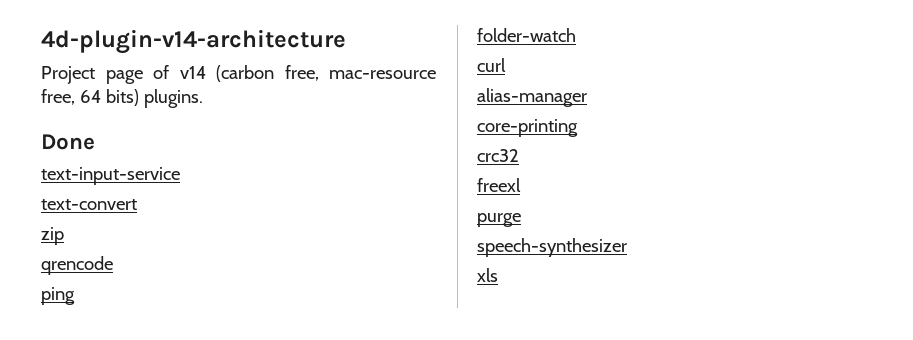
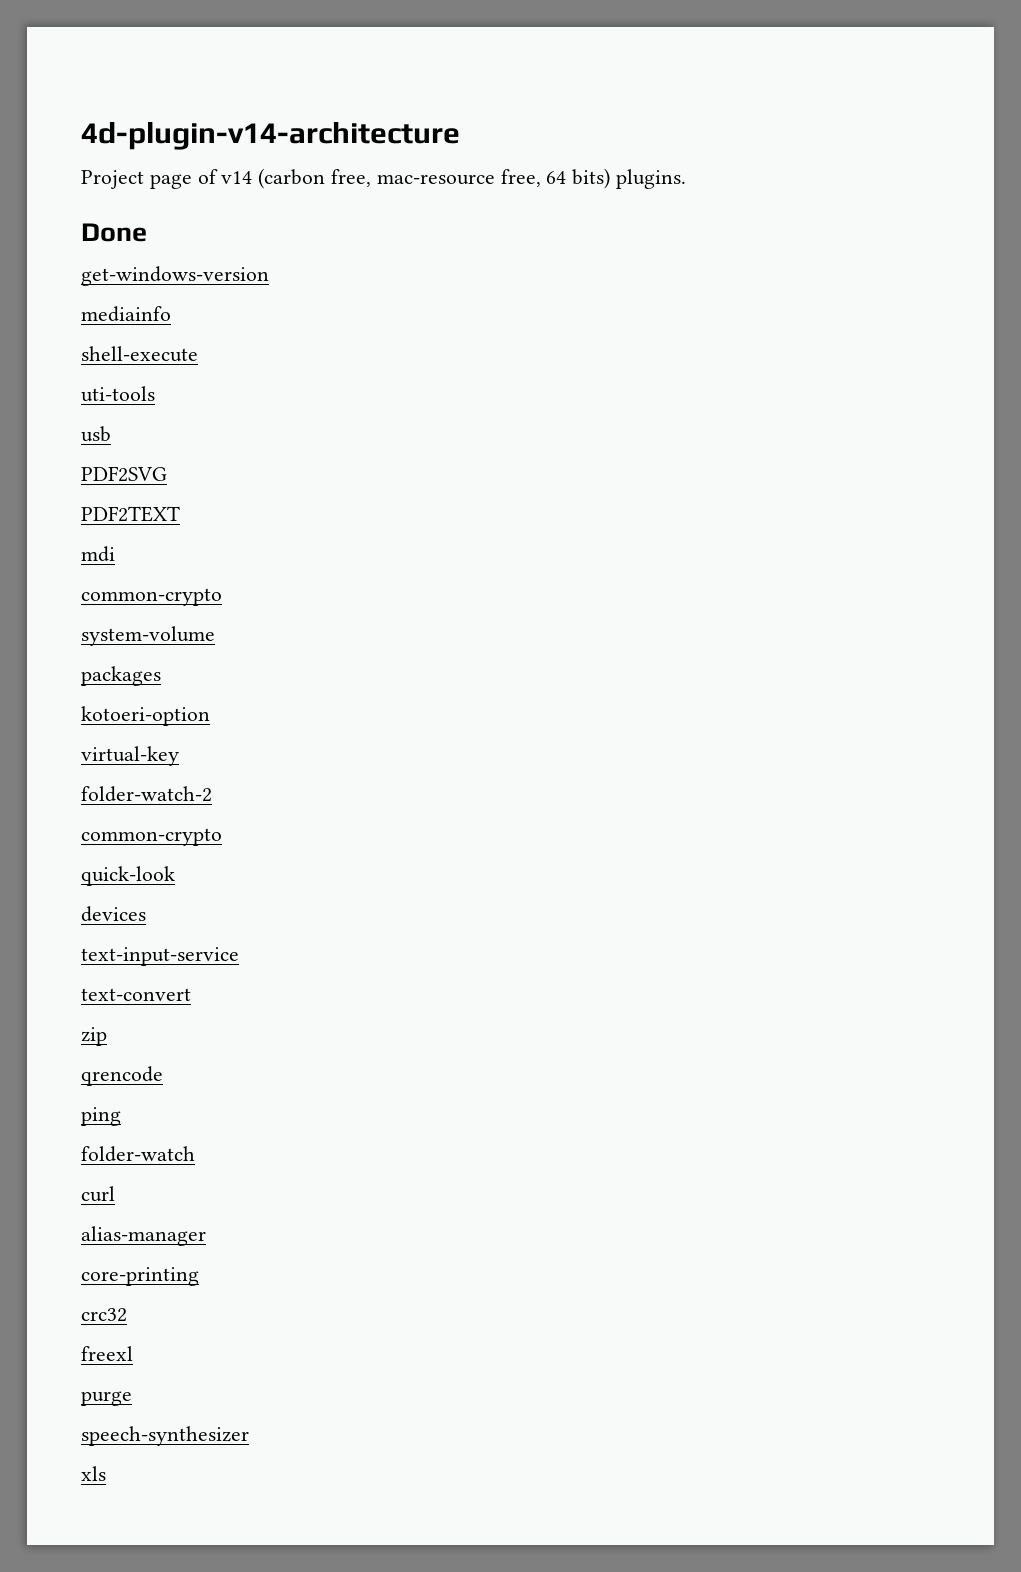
(95, 142) none -> [81,266,269,286] [81,306,171,322] [81,346,198,362] [81,386,155,402] [81,426,111,442] [81,466,167,482] [81,506,180,522] [81,546,115,562] [81,588,222,606] [81,626,215,646] [81,666,161,686] [81,706,210,726] [81,746,179,766] [81,786,212,802] [81,828,222,846] [81,866,175,886] [81,906,146,922] // get-windows-version // mediainfo // shell-execute // uti-tools // usb // PDF2SVG // PDF2TEXT // mdi // common-crypto // system-volume // packages // kotoeri-option // virtual-key // folder-watch-2 // common-crypto // quick-look // devices

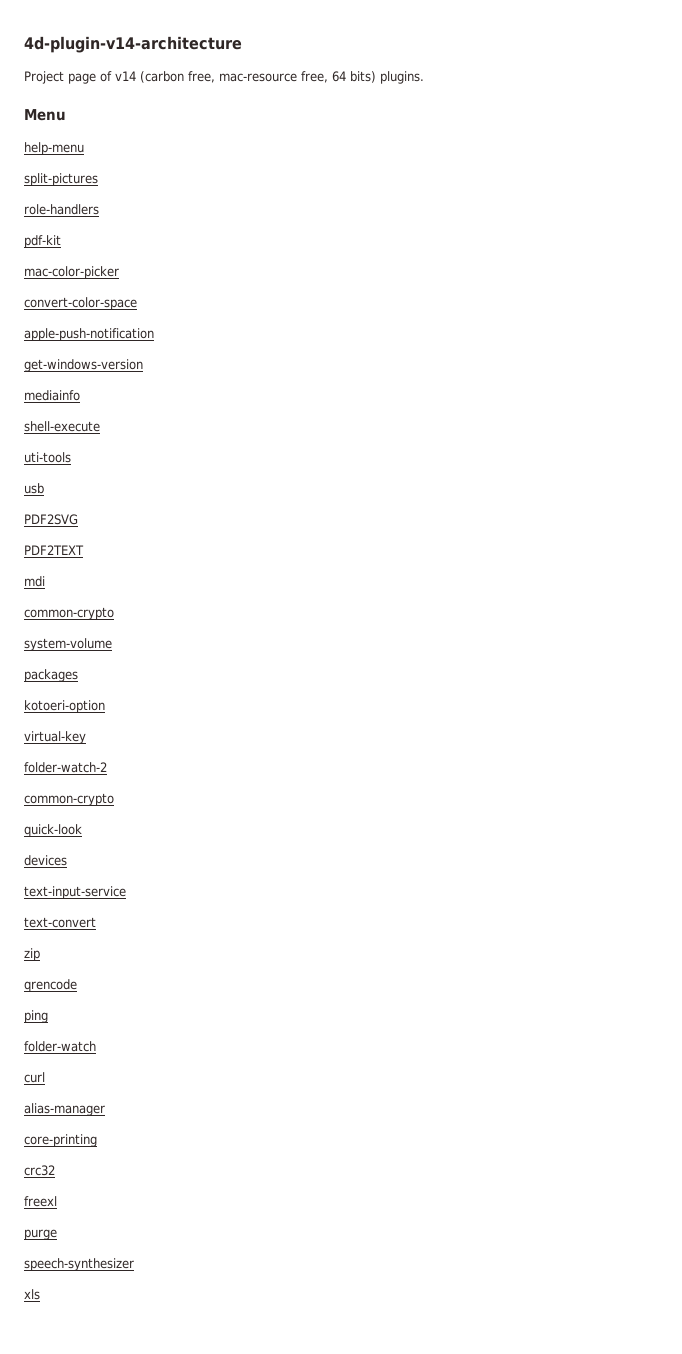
[81,223,147,242] Done -> [24,109,66,121] [24,142,84,155] [24,173,98,186] [24,204,99,215] [24,235,61,248] [24,266,119,279] [24,297,137,310] [24,328,154,341] Menu // help-menu // split-pictures // role-handlers // pdf-kit // mac-color-picker // convert-color-space // apple-push-notification

